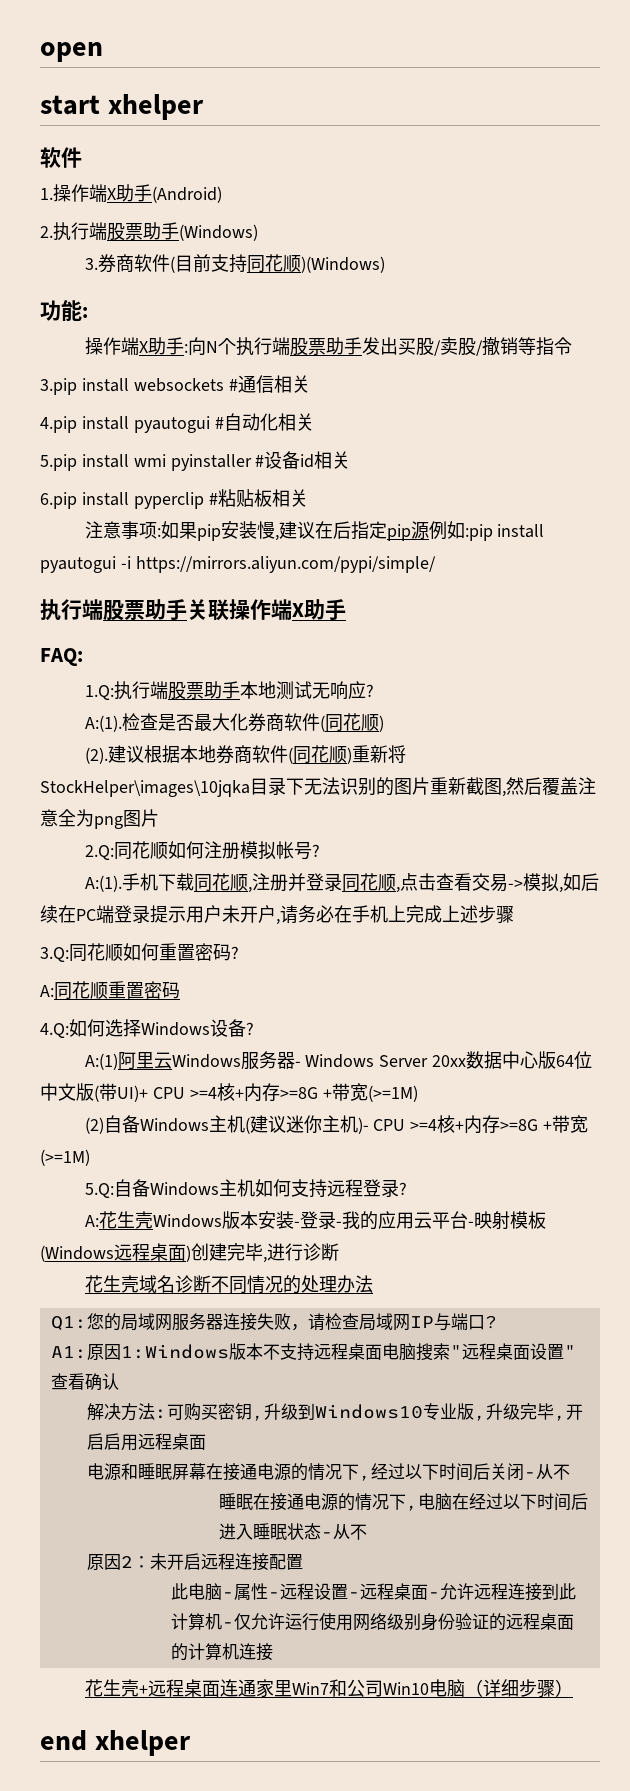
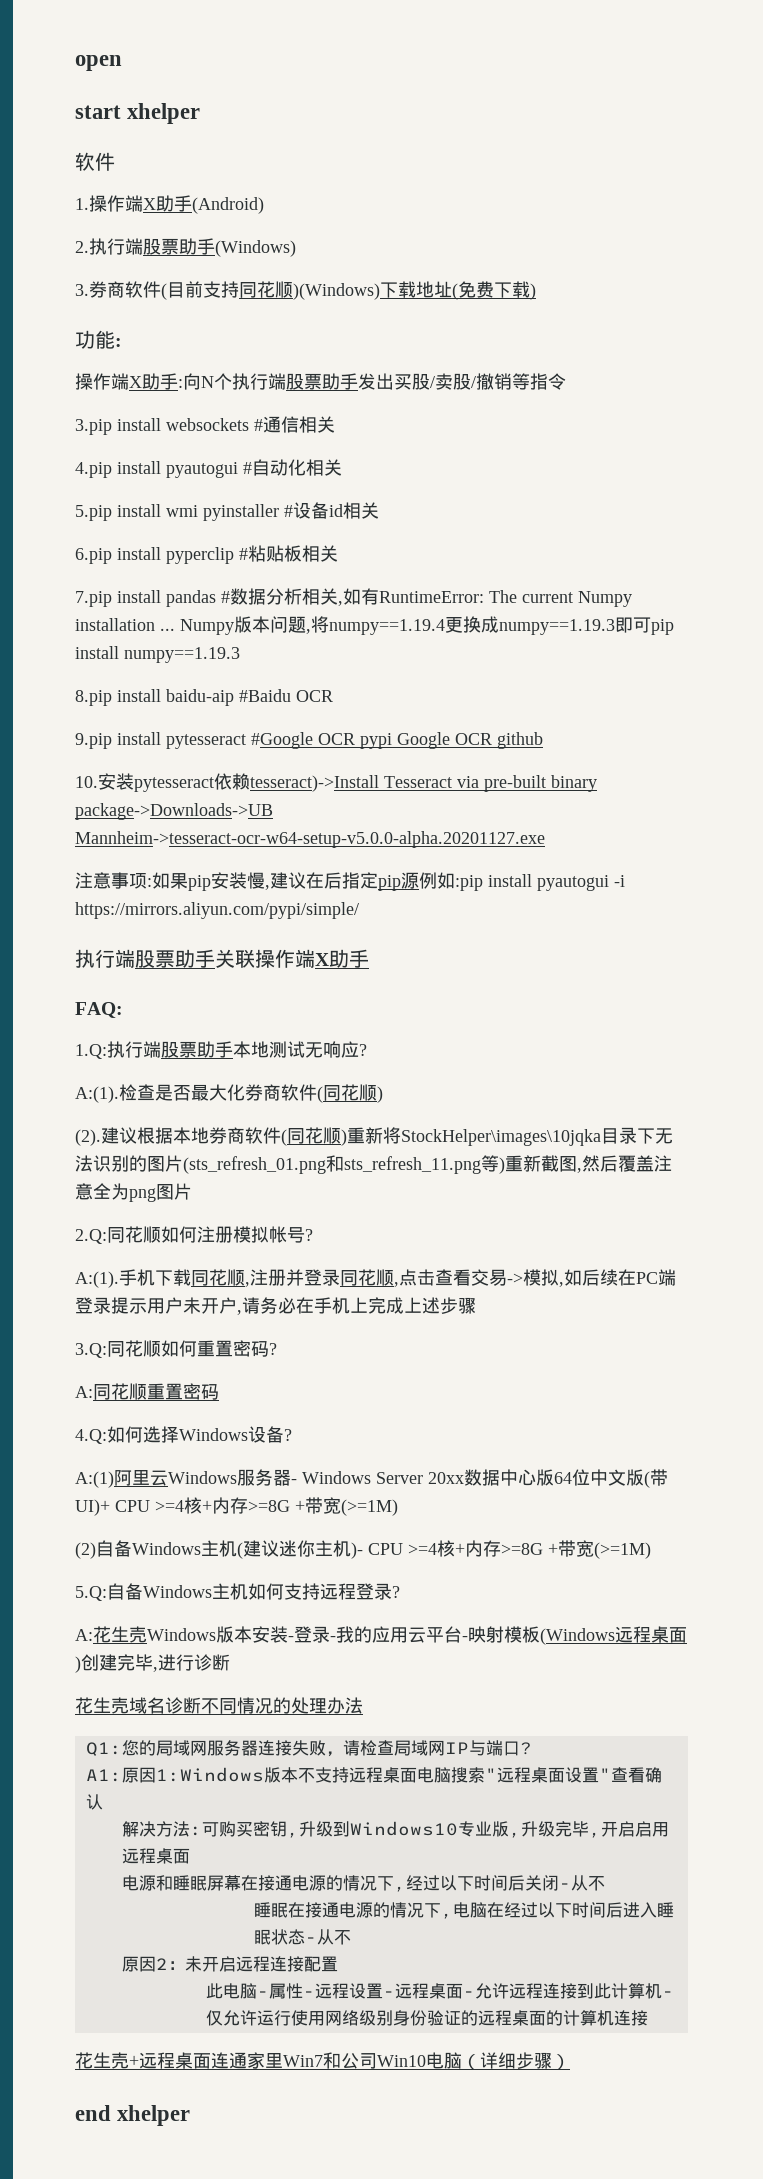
(385, 264) none -> [380,281,536,300] 下载地址(免费下载)
(308, 498) none -> [75,588,632,607] [75,616,674,635] [75,646,240,663] [75,689,333,706] [75,732,543,749] [75,773,597,792] [75,803,273,820] [75,831,545,848] // 7.pip install pandas #数据分析相关,如有RuntimeError: The current Numpy installation ... Numpy版本问题,将numpy==1.19.4更换成numpy==1.19.3即可pip install numpy==1.19.3 // 8.pip install baidu-aip #Baidu OCR // 9.pip install pytesseract #Google OCR pypi Google OCR github // 10.安装pytesseract依赖tesseract)->Install Tesseract via pre-built binary package->Downloads->UB Mannheim->tesseract-ocr-w64-setup-v5.0.0-alpha.20201127.exe
(430, 786) none -> [183,1155,505,1174] (sts_refresh_01.png和sts_refresh_11.png等)

